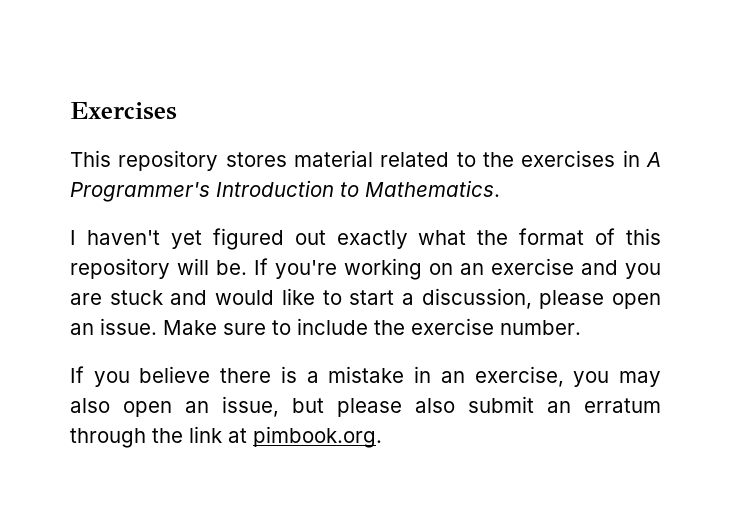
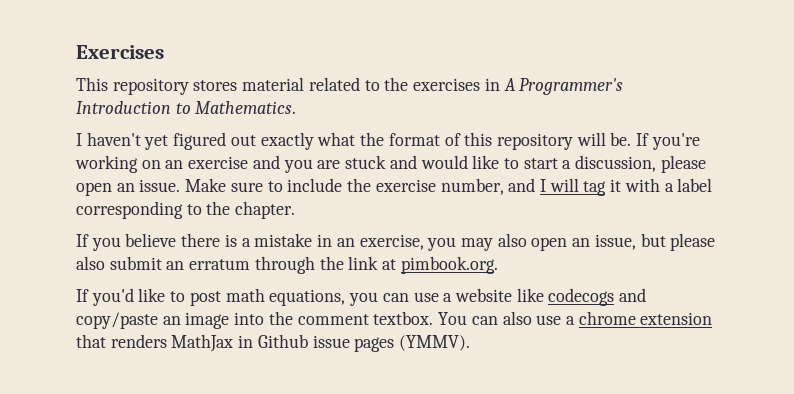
[500,320,581,335] number. -> [440,178,713,196] [76,201,296,219] number, and I will tag it with a label corresponding to the chapter.
(382, 437) none -> [76,288,647,306] [76,311,713,329] [76,334,471,352] // If you'd like to post math equations, you can use a website like codecogs and copy/paste an image into the comment textbox. You can also use a chrome extension that renders MathJax in Github issue pages (YMMV).

